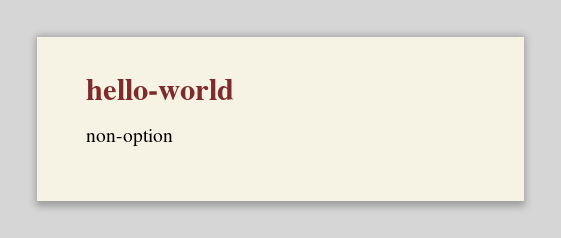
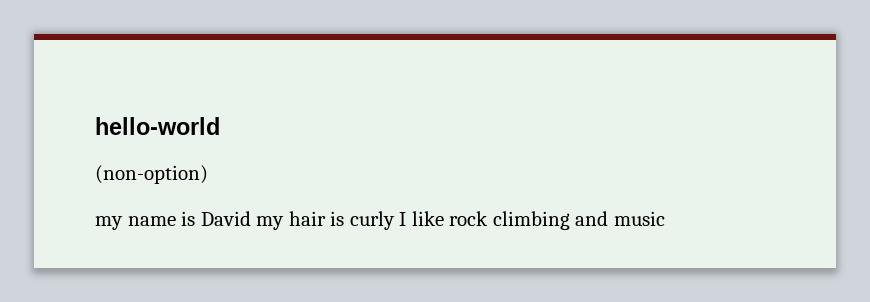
[86,129,173,147] non-option -> [95,165,208,184] [95,211,665,230] (non-option) // my name is David my hair is curly I like rock climbing and music

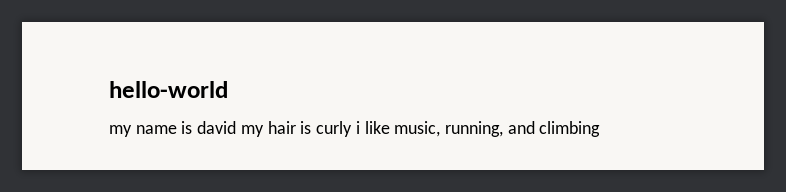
[95,165,208,184] // (non-option) -> (228, 89) none
[200,211,251,226] David -> [197,121,237,134] david
[399,211,665,230] I like rock climbing and music -> [355,121,601,137] i like music, running, and climbing

